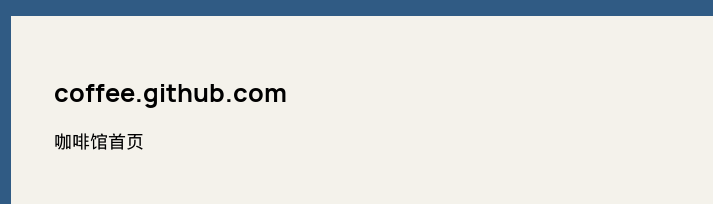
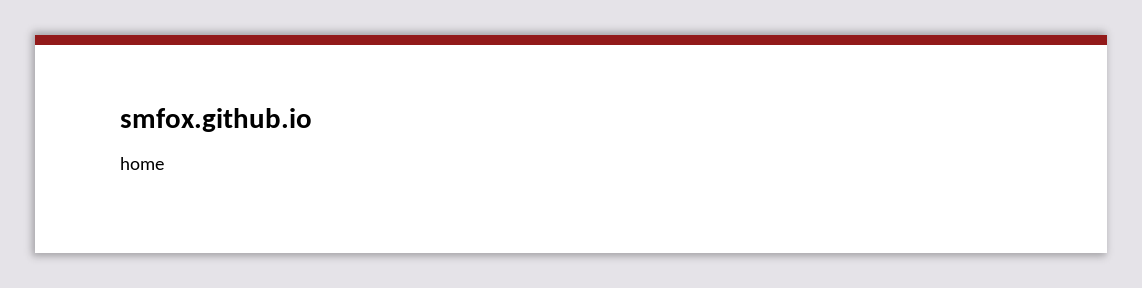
[54,84,287,108] [54,133,144,150] coffee.github.com // 咖啡馆首页 -> [120,108,312,132] [120,157,164,170] smfox.github.io // home

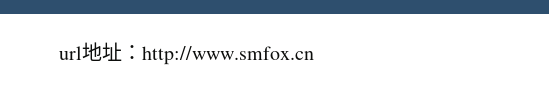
[120,108,312,132] [120,157,164,170] smfox.github.io // home -> [59,42,314,65] url地址：http://www.smfox.cn

